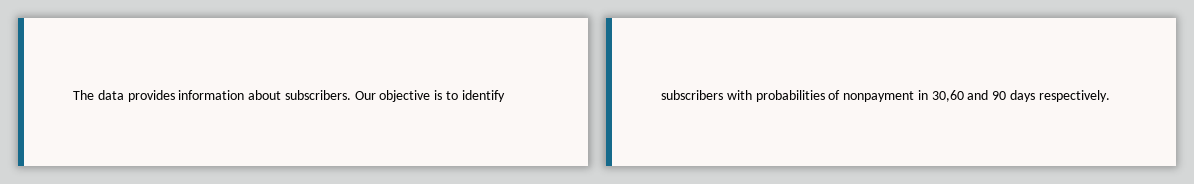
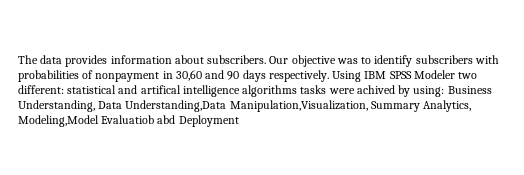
[434,90,443,100] is -> [336,58,358,64] was
(1110, 96) none -> [332,70,478,82] [18,85,492,97] [18,100,472,112] [18,115,239,127] Using IBM SPSS Modeler two different: statistical and artifical intelligence algorithms tasks were achived by using: Business Understanding, Data Understanding,Data Manipulation,Visualization, Summary Analytics, Modeling,Model Evaluatiob abd Deployment

